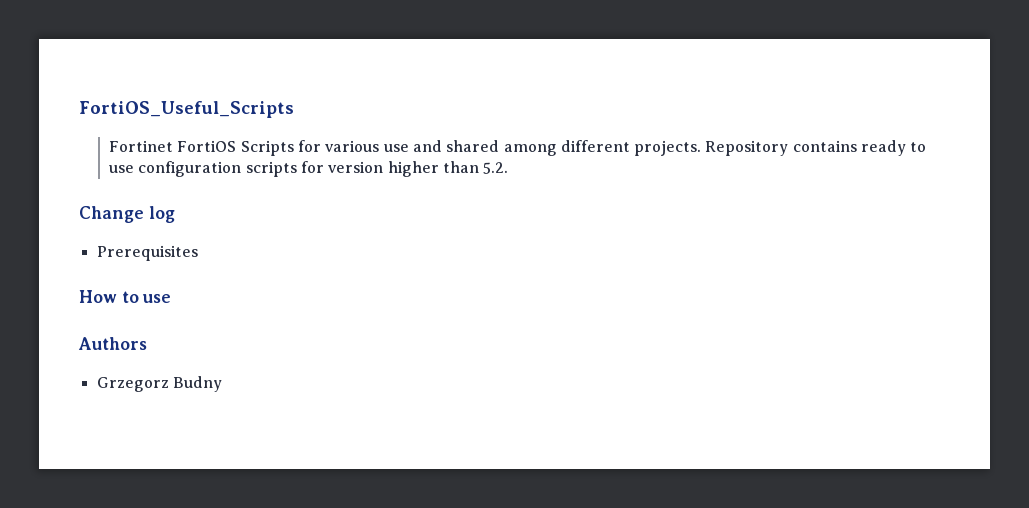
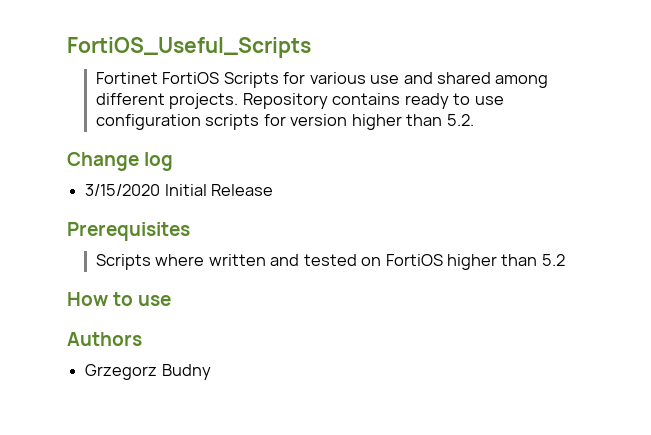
[96,245,198,261] Prerequisites -> [85,184,274,196] [67,222,190,241] [95,254,565,270] 3/15/2020 Initial Release // Prerequisites // Scripts where written and tested on FortiOS higher than 5.2

